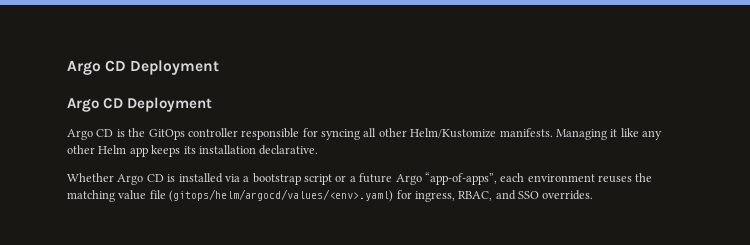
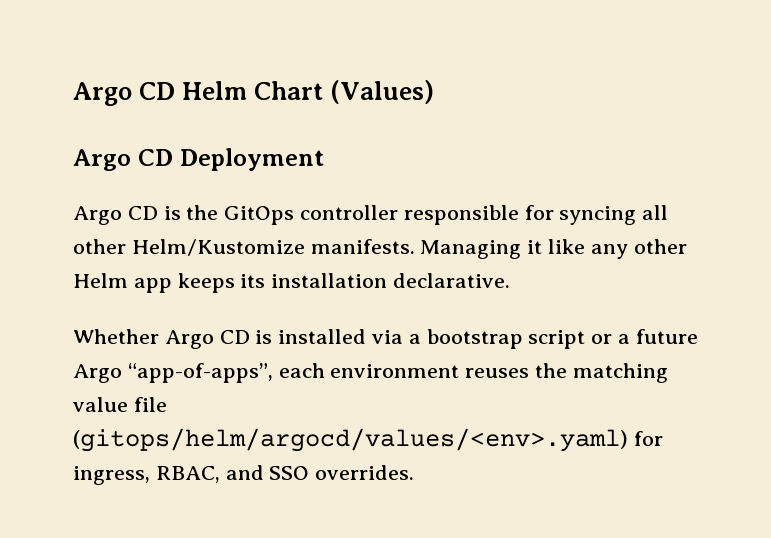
[67,60,220,75] Argo CD Deployment -> [73,80,435,106] Argo CD Helm Chart (Values)

